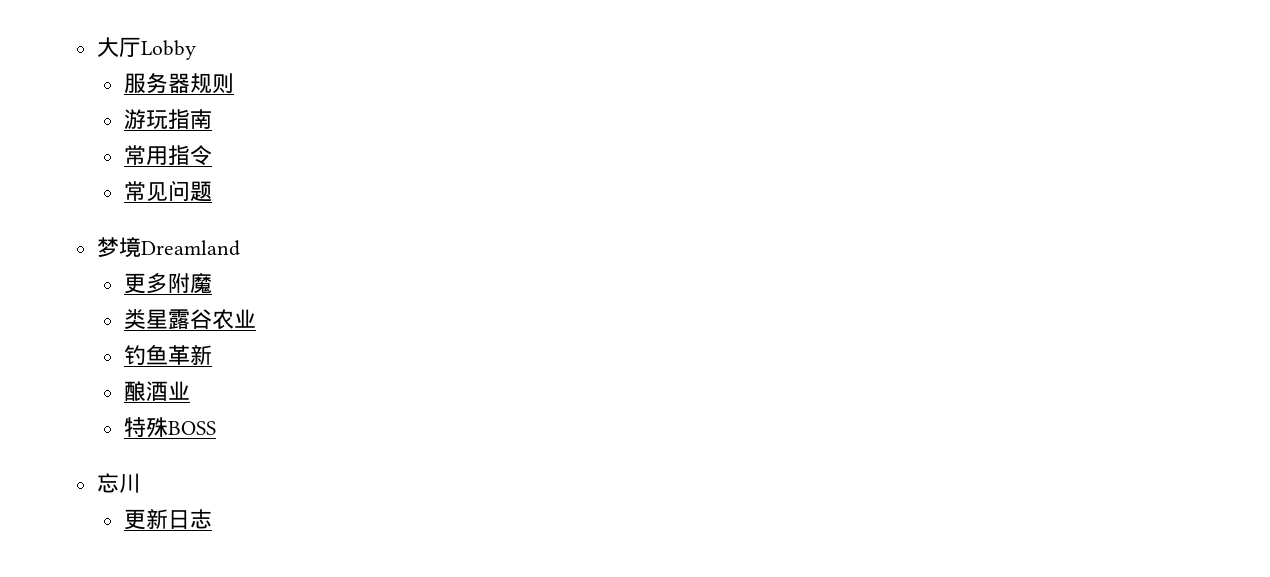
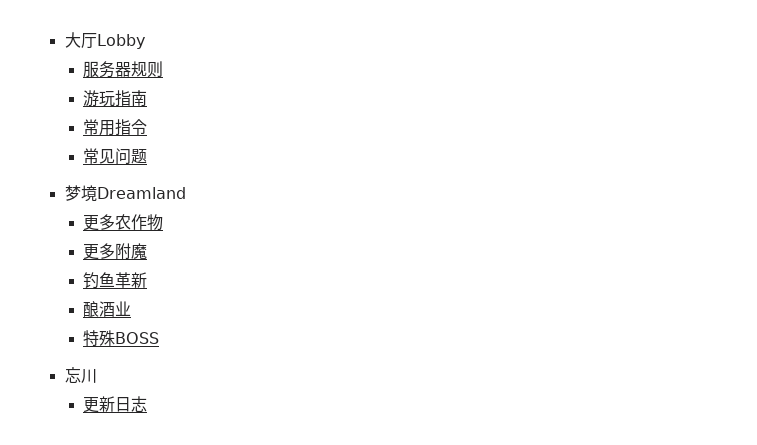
(240, 248) none -> [83,214,164,231] // 更多农作物
[123,309,256,330] // 类星露谷农业 -> (148, 251) none

